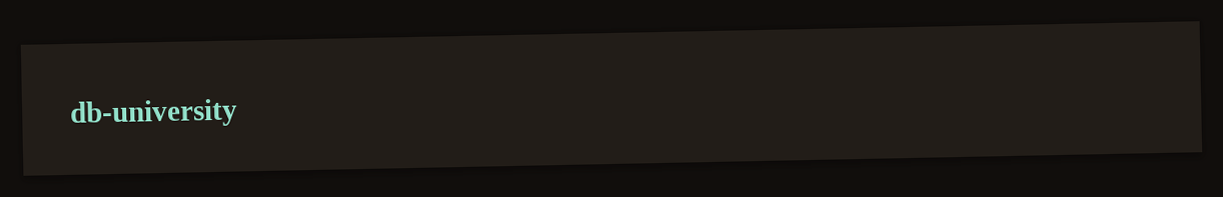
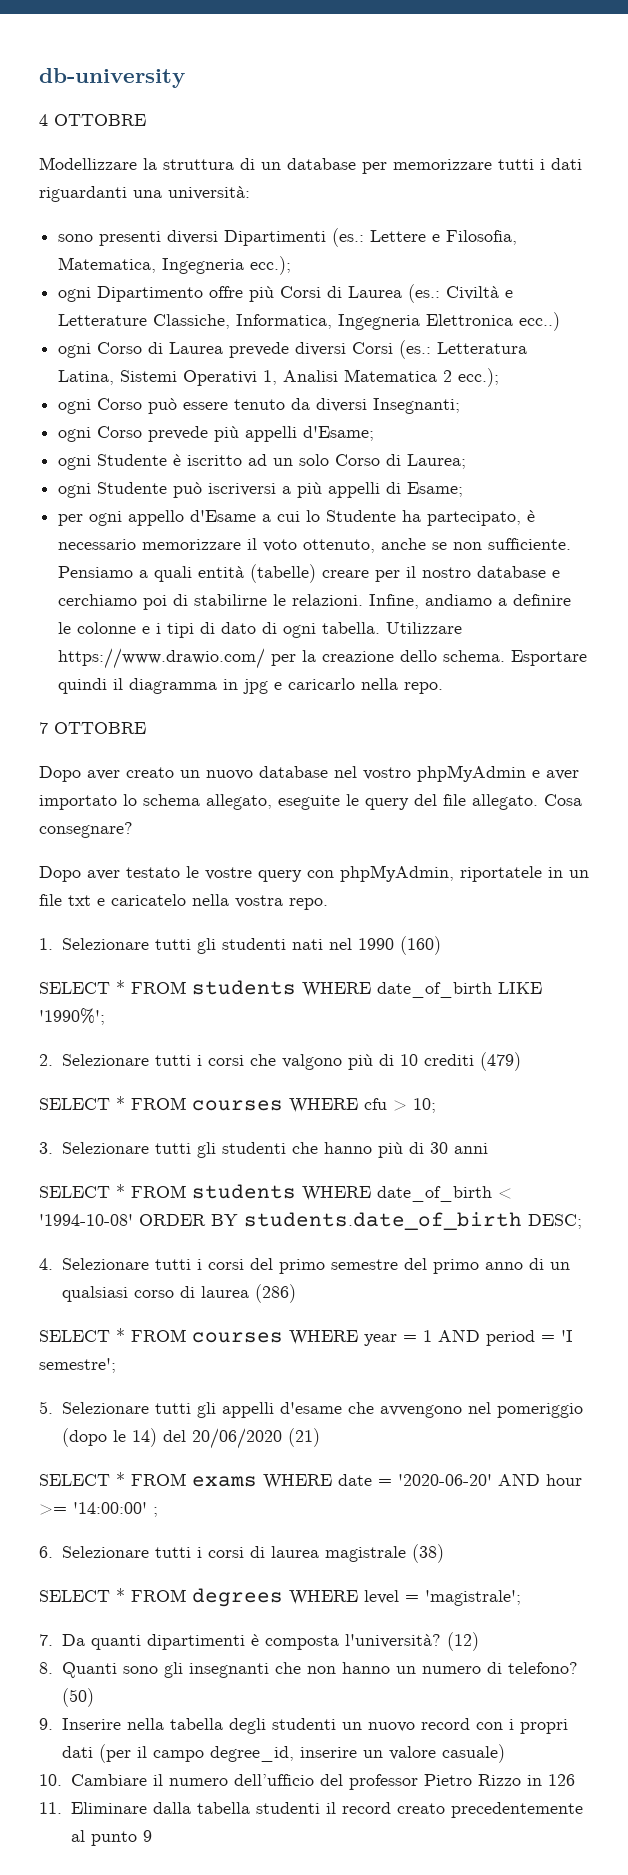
(238, 113) none -> [39,114,146,126] [39,157,582,174] [39,186,250,202] [58,228,518,247] [58,256,292,275] [58,284,514,303] [58,312,561,331] [58,340,528,359] [58,368,500,387] [58,398,461,414] [58,426,375,442] [58,454,467,470] [58,482,464,498] [58,510,536,526] [58,538,572,553] [58,564,561,583] [58,594,572,610] [58,622,463,638] [58,648,588,669] [58,678,444,694] [39,722,146,734] [39,765,579,782] [39,794,582,810] [39,822,133,838] [39,865,589,882] [39,894,328,910] [39,936,441,955] [39,980,542,998] [39,1008,105,1025] [39,1052,521,1071] [39,1096,436,1113] [39,1142,488,1158] [39,1184,512,1202] [39,1212,582,1230] [39,1258,570,1274] [61,1284,296,1303] [39,1328,573,1346] [39,1358,116,1373] [39,1401,583,1418] [61,1428,320,1449] [39,1472,582,1489] [39,1502,158,1517] [39,1544,444,1563] [39,1588,521,1607] [39,1632,479,1651] [39,1662,578,1678] [61,1688,94,1707] [39,1718,568,1734] [61,1744,505,1763] [39,1774,575,1790] [39,1802,583,1818] [70,1830,152,1846] // 4 OTTOBRE // Modellizzare la struttura di un database per memorizzare tutti i dati riguardanti una università: // sono presenti diversi Dipartimenti (es.: Lettere e Filosofia, Matematica, Ingegneria ecc.); // ogni Dipartimento offre più Corsi di Laurea (es.: Civiltà e Letterature Classiche, Informatica, Ingegneria Elettronica ecc..) // ogni Corso di Laurea prevede diversi Corsi (es.: Letteratura Latina, Sistemi Operativi 1, Analisi Matematica 2 ecc.); // ogni Corso può essere tenuto da diversi Insegnanti; // ogni Corso prevede più appelli d'Esame; // ogni Studente è iscritto ad un solo Corso di Laurea; // ogni Studente può iscriversi a più appelli di Esame; // per ogni appello d'Esame a cui lo Studente ha partecipato, è necessario memorizzare il voto ottenuto, anche se non sufficiente. Pensiamo a quali entità (tabelle) creare per il nostro database e cerchiamo poi di stabilirne le relazioni. Infine, andiamo a definire le colonne e i tipi di dato di ogni tabella. Utilizzare https://www.drawio.com/ per la creazione dello schema. Esportare quindi il diagramma in jpg e caricarlo nella repo. // 7 OTTOBRE // Dopo aver creato un nuovo database nel vostro phpMyAdmin e aver importato lo schema allegato, eseguite le query del file allegato. Cosa consegnare? // Dopo aver testato le vostre query con phpMyAdmin, riportatele in un file txt e caricatelo nella vostra repo. // 1. Selezionare tutti gli studenti nati nel 1990 (160) // SELECT * FROM students WHERE date_of_birth LIKE '1990%'; // 2. Selezionare tutti i corsi che valgono più di 10 crediti (479) // SELECT * FROM courses WHERE cfu > 10; // 3. Selezionare tutti gli studenti che hanno più di 30 anni // SELECT * FROM students WHERE date_of_birth < '1994-10-08' ORDER BY students.date_of_birth DESC; // 4. Selezionare tutti i corsi del primo semestre del primo anno di un qualsiasi corso di laurea (286) // SELECT * FROM courses WHERE year = 1 AND period = 'I semestre'; // 5. Selezionare tutti gli appelli d'esame che avvengono nel pomeriggio (dopo le 14) del 20/06/2020 (21) // SELECT * FROM exams WHERE date = '2020-06-20' AND hour >= '14:00:00' ; // 6. Selezionare tutti i corsi di laurea magistrale (38) // SELECT * FROM degrees WHERE level = 'magistrale'; // 7. Da quanti dipartimenti è composta l'università? (12) // 8. Quanti sono gli insegnanti che non hanno un numero di telefono? (50) // 9. Inserire nella tabella degli studenti un nuovo record con i propri dati (per il campo degree_id, inserire un valore casuale) // 10. Cambiare il numero dell’ufficio del professor Pietro Rizzo in 126 // 11. Eliminare dalla tabella studenti il record creato precedentemente al punto 9

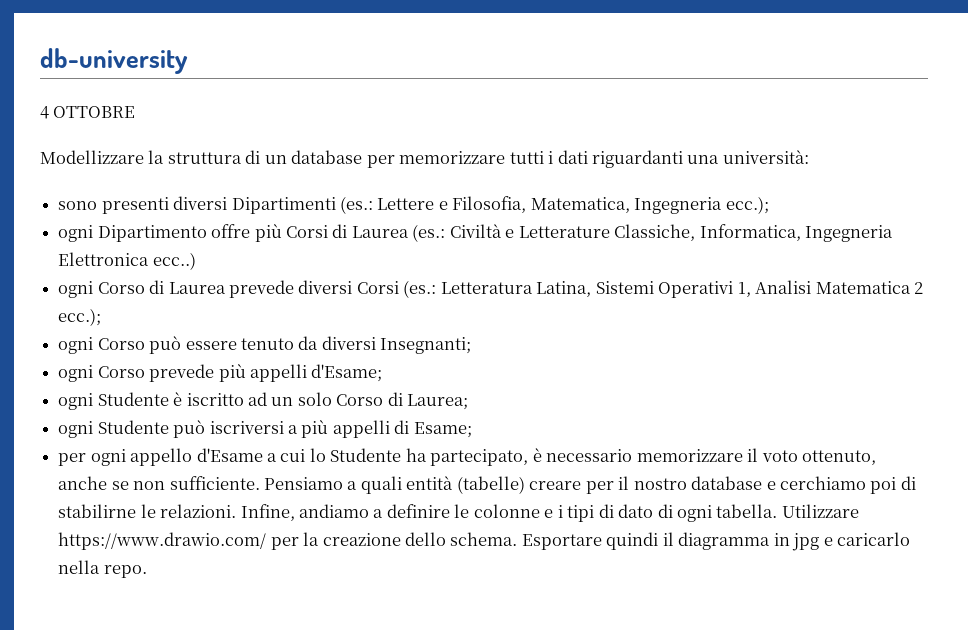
[39,722,146,734] [39,765,579,782] [39,794,582,810] [39,822,133,838] [39,865,589,882] [39,894,328,910] [39,936,441,955] [39,980,542,998] [39,1008,105,1025] [39,1052,521,1071] [39,1096,436,1113] [39,1142,488,1158] [39,1184,512,1202] [39,1212,582,1230] [39,1258,570,1274] [61,1284,296,1303] [39,1328,573,1346] [39,1358,116,1373] [39,1401,583,1418] [61,1428,320,1449] [39,1472,582,1489] [39,1502,158,1517] [39,1544,444,1563] [39,1588,521,1607] [39,1632,479,1651] [39,1662,578,1678] [61,1688,94,1707] [39,1718,568,1734] [61,1744,505,1763] [39,1774,575,1790] [39,1802,583,1818] [70,1830,152,1846] // 7 OTTOBRE // Dopo aver creato un nuovo database nel vostro phpMyAdmin e aver importato lo schema allegato, eseguite le query del file allegato. Cosa consegnare? // Dopo aver testato le vostre query con phpMyAdmin, riportatele in un file txt e caricatelo nella vostra repo. // 1. Selezionare tutti gli studenti nati nel 1990 (160) // SELECT * FROM students WHERE date_of_birth LIKE '1990%'; // 2. Selezionare tutti i corsi che valgono più di 10 crediti (479) // SELECT * FROM courses WHERE cfu > 10; // 3. Selezionare tutti gli studenti che hanno più di 30 anni // SELECT * FROM students WHERE date_of_birth < '1994-10-08' ORDER BY students.date_of_birth DESC; // 4. Selezionare tutti i corsi del primo semestre del primo anno di un qualsiasi corso di laurea (286) // SELECT * FROM courses WHERE year = 1 AND period = 'I semestre'; // 5. Selezionare tutti gli appelli d'esame che avvengono nel pomeriggio (dopo le 14) del 20/06/2020 (21) // SELECT * FROM exams WHERE date = '2020-06-20' AND hour >= '14:00:00' ; // 6. Selezionare tutti i corsi di laurea magistrale (38) // SELECT * FROM degrees WHERE level = 'magistrale'; // 7. Da quanti dipartimenti è composta l'università? (12) // 8. Quanti sono gli insegnanti che non hanno un numero di telefono? (50) // 9. Inserire nella tabella degli studenti un nuovo record con i propri dati (per il campo degree_id, inserire un valore casuale) // 10. Cambiare il numero dell’ufficio del professor Pietro Rizzo in 126 // 11. Eliminare dalla tabella studenti il record creato precedentemente al punto 9 -> (147, 571) none

